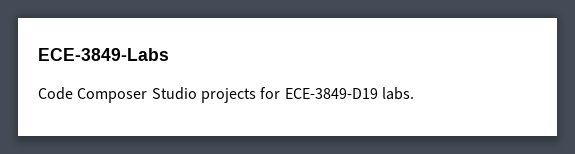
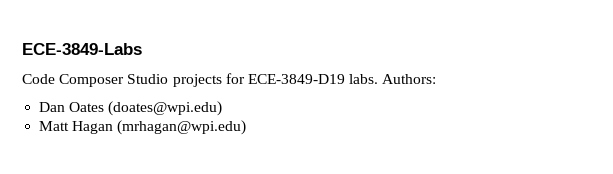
(414, 93) none -> [382,74,437,84] [39,101,223,116] [39,120,247,135] Authors: // Dan Oates (doates@wpi.edu) // Matt Hagan (mrhagan@wpi.edu)

